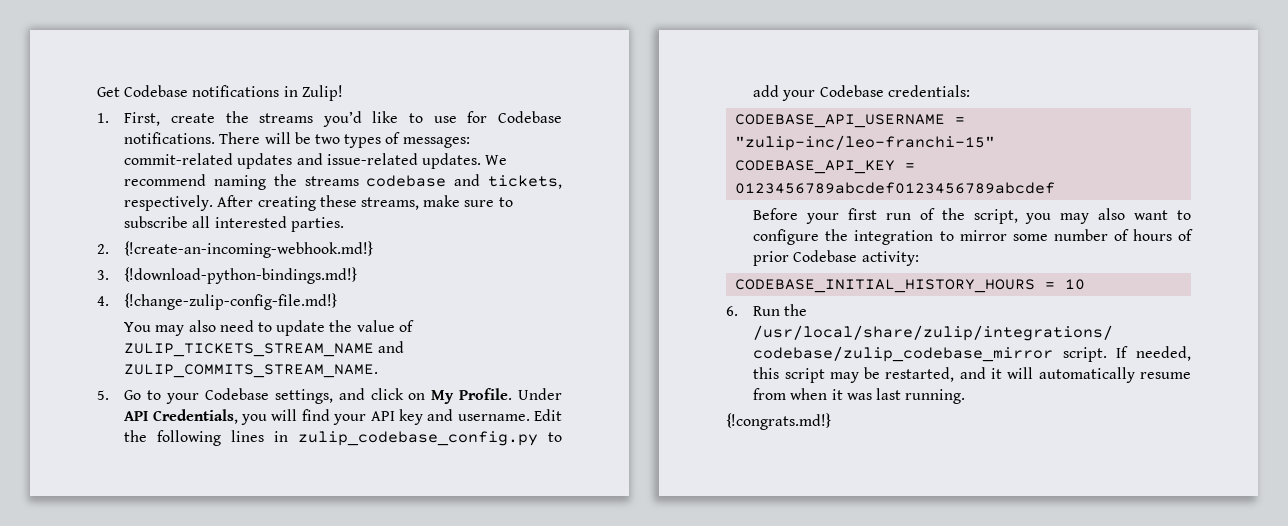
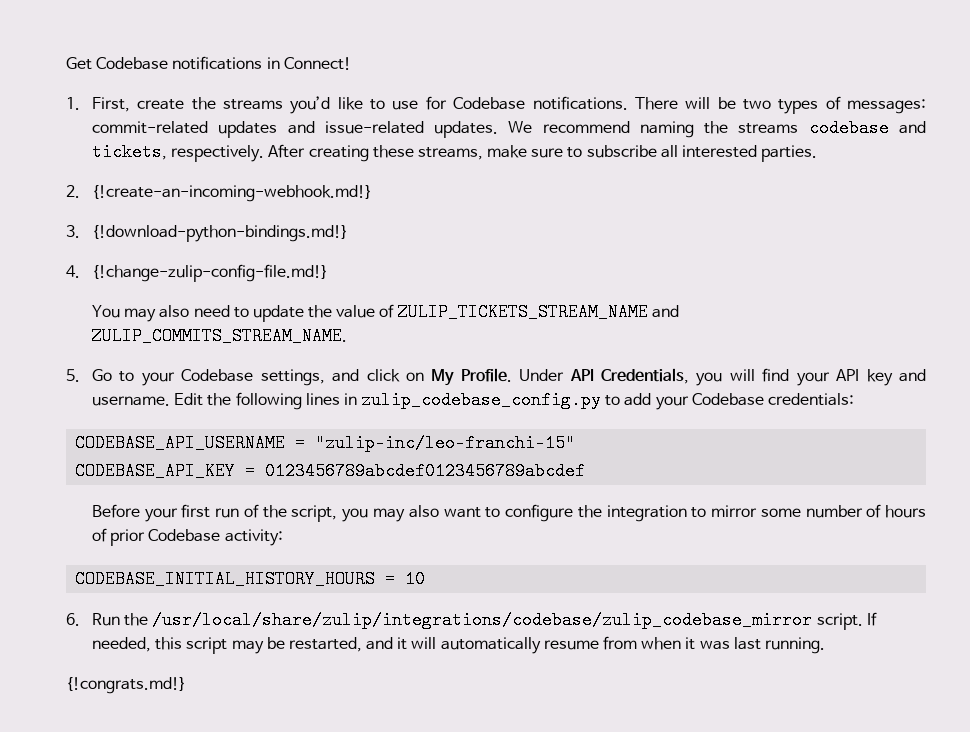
[301,85,343,101] Zulip! -> [283,57,351,70] Connect!

